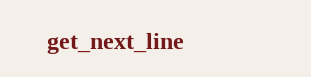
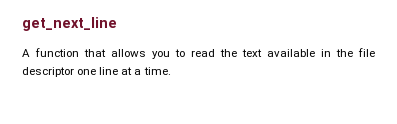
(184, 43) none -> [22,48,375,59] [22,67,171,77] // A function that allows you to read the text available in the file descriptor one line at a time.

